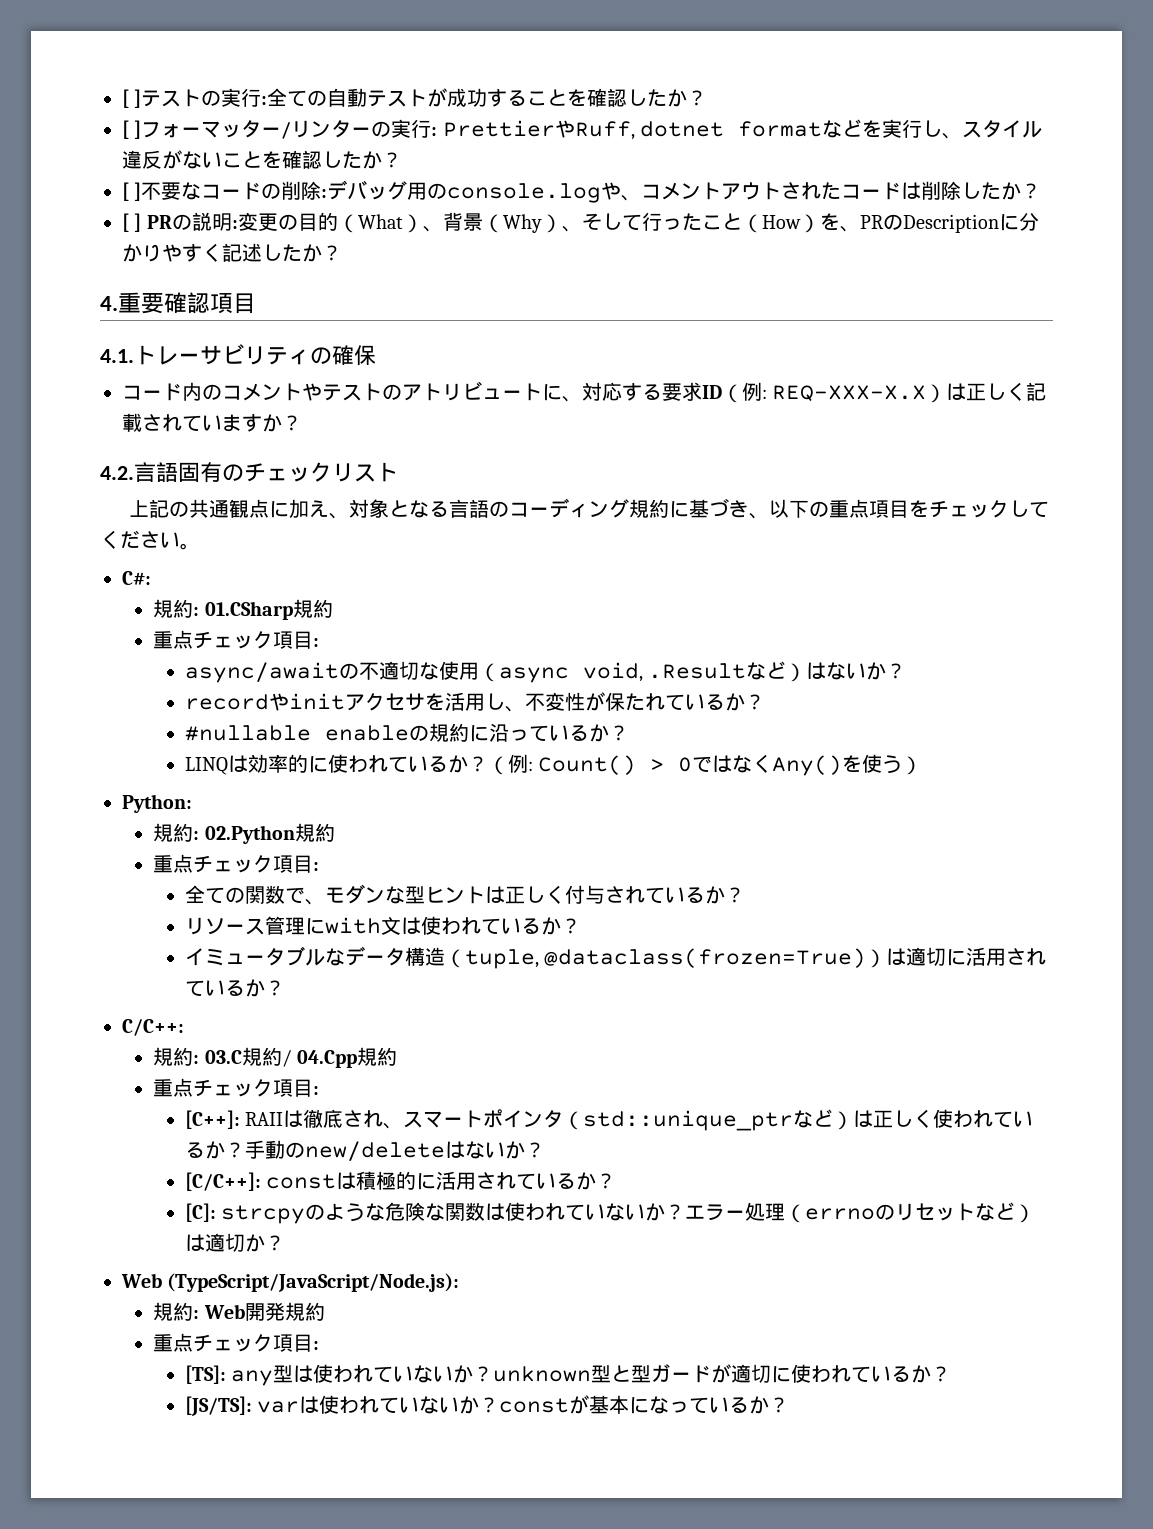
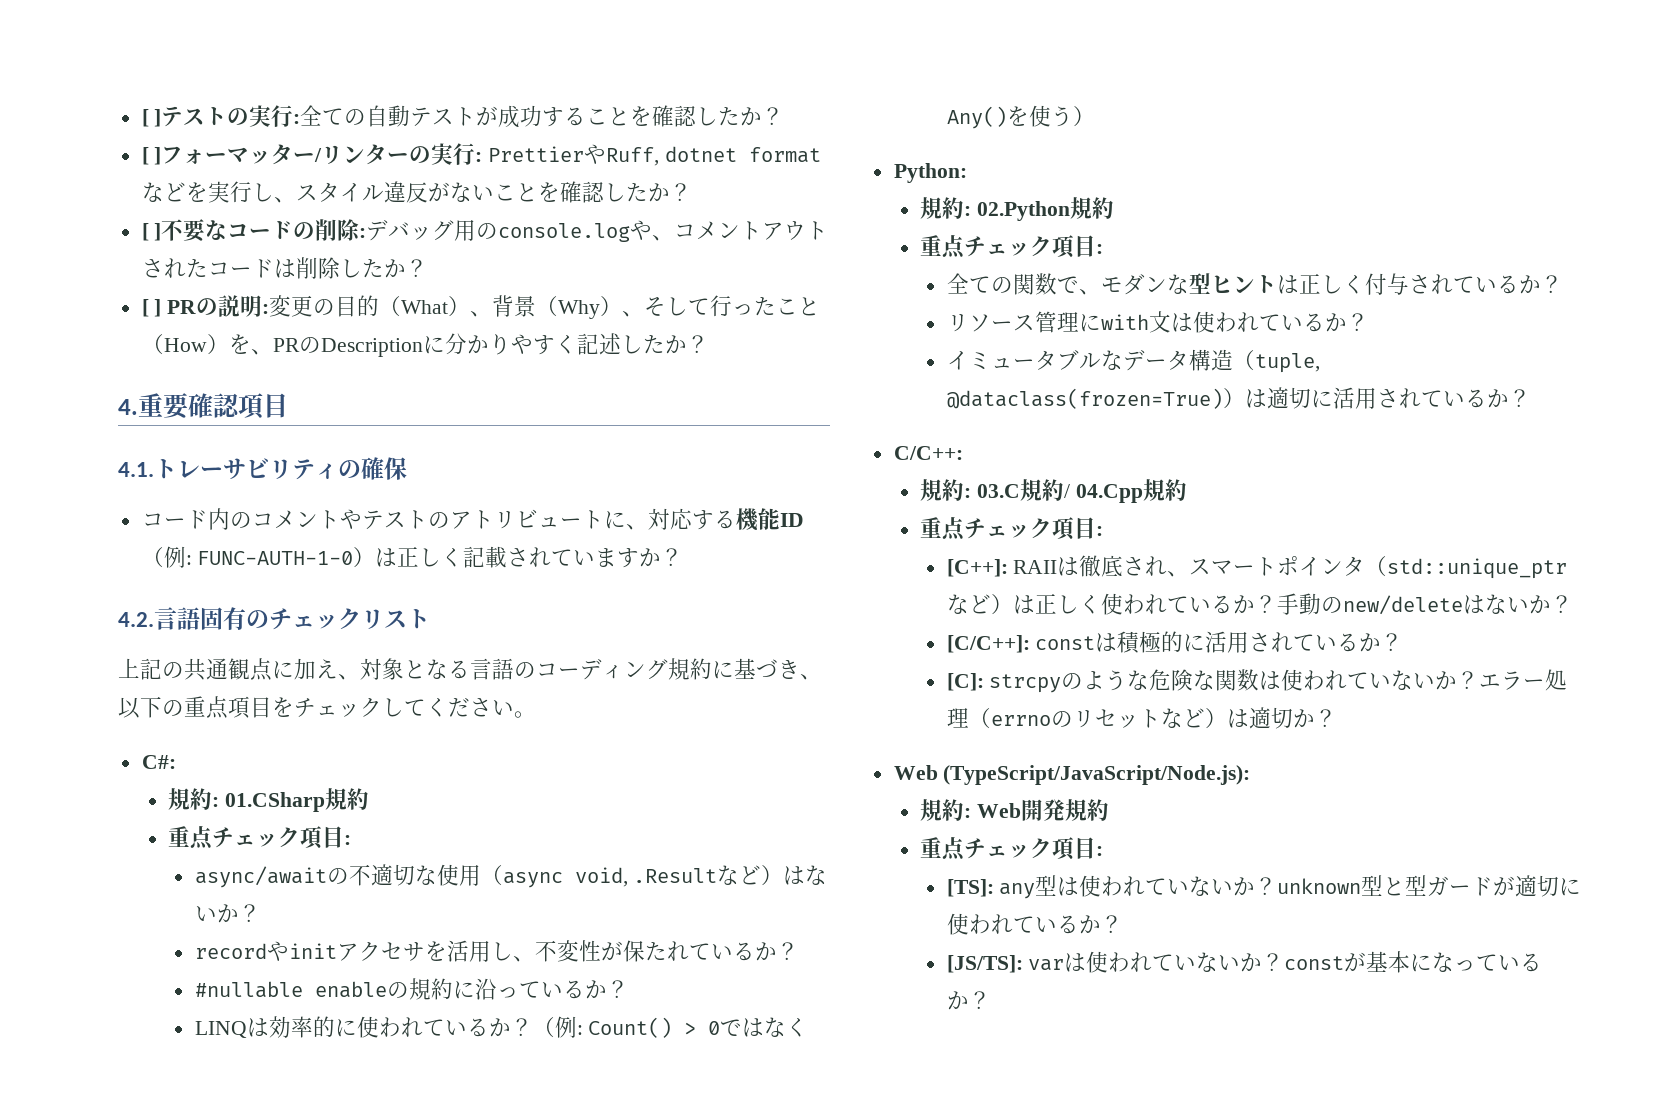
[662,382,702,401] 要求 -> [735,508,780,531] 機能
[772,385,927,402] REQ-XXX-X.X -> [197,551,354,565] FUNC-AUTH-1-0

